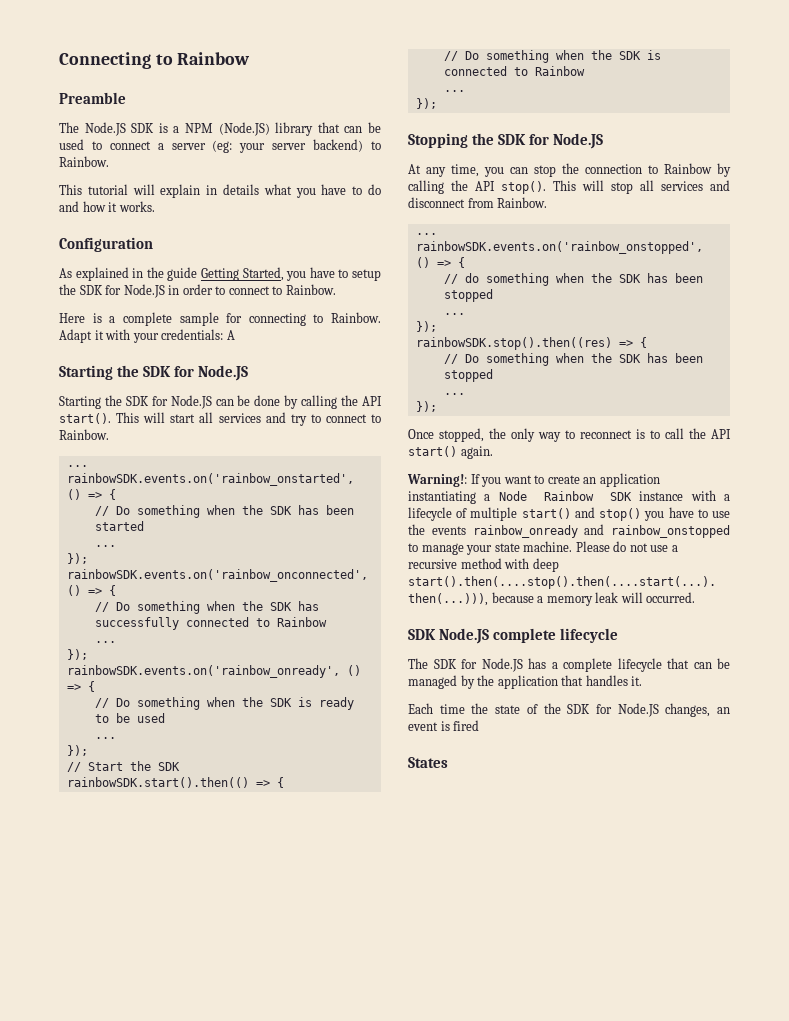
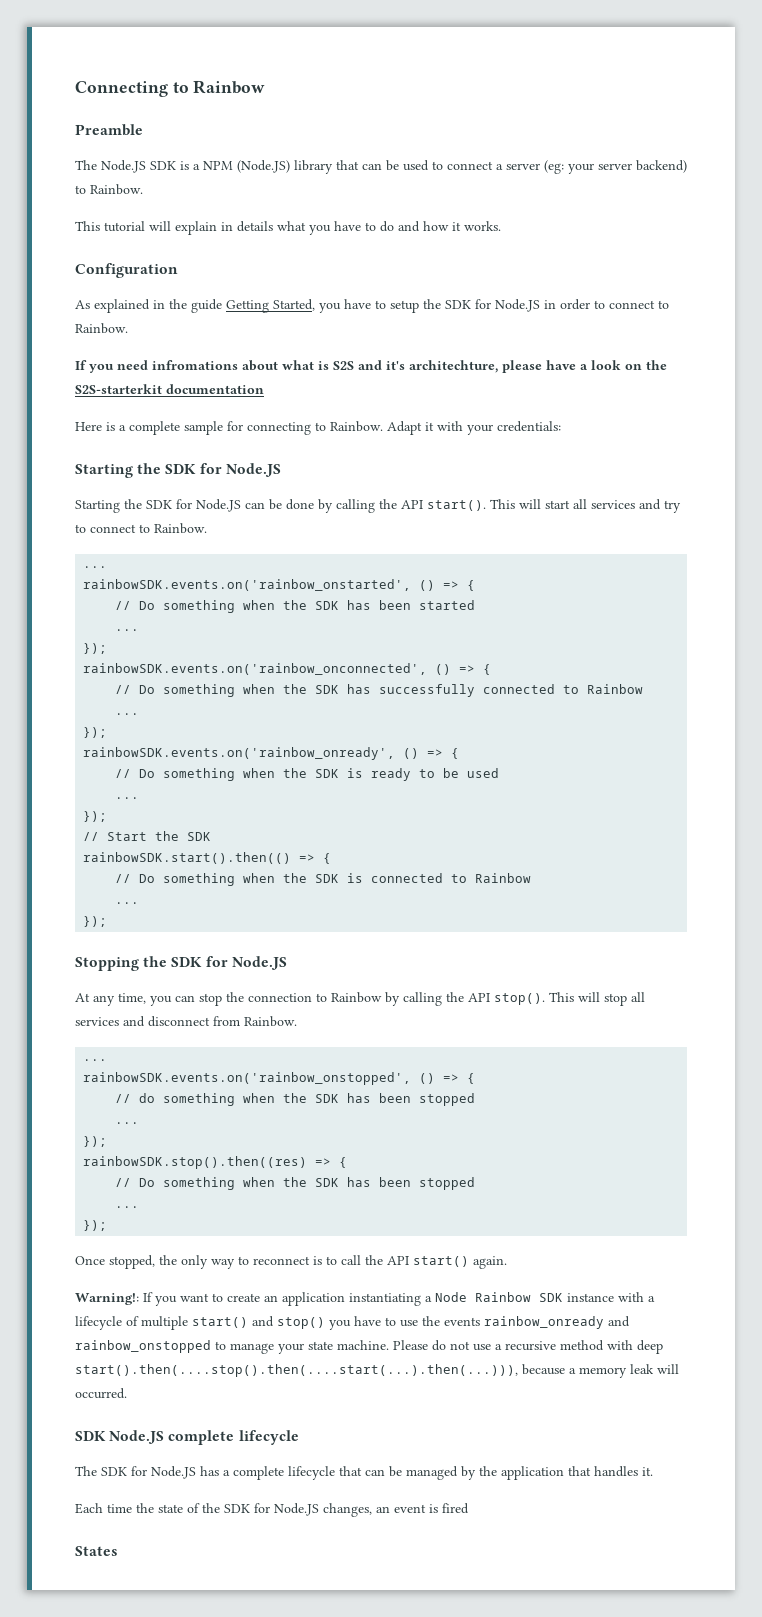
(336, 289) none -> [75,360,667,373] [75,384,264,394] // If you need infromations about what is S2S and it's architechture, please have a look on the S2S-starterkit documentation
[226,330,235,340] A -> (561, 426) none

